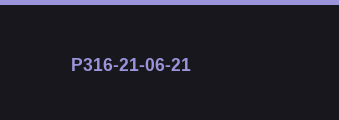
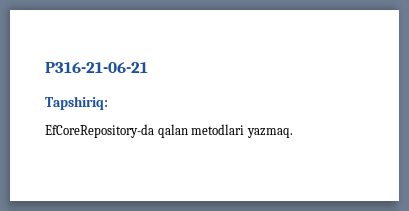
(191, 64) none -> [45,96,108,110] [45,124,293,138] // Tapshiriq: // EfCoreRepository-da qalan metodlari yazmaq.

